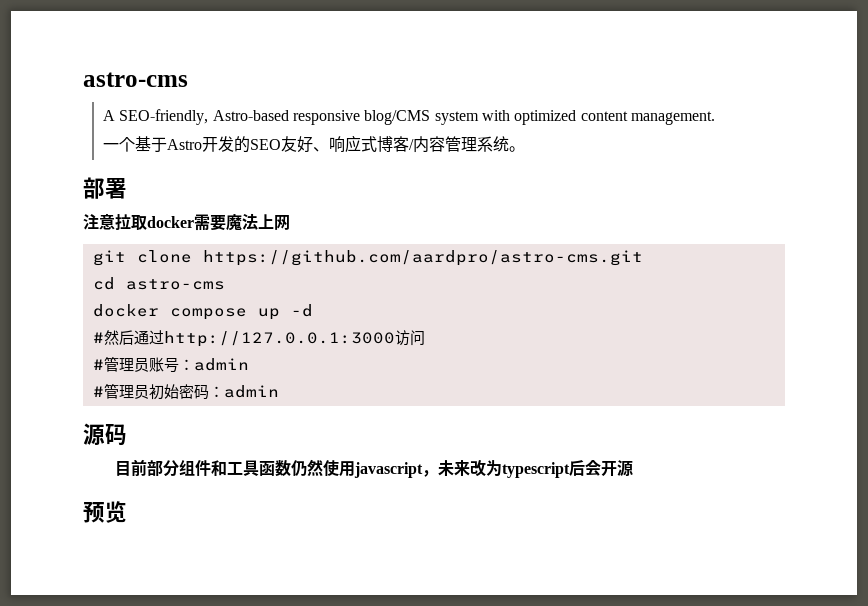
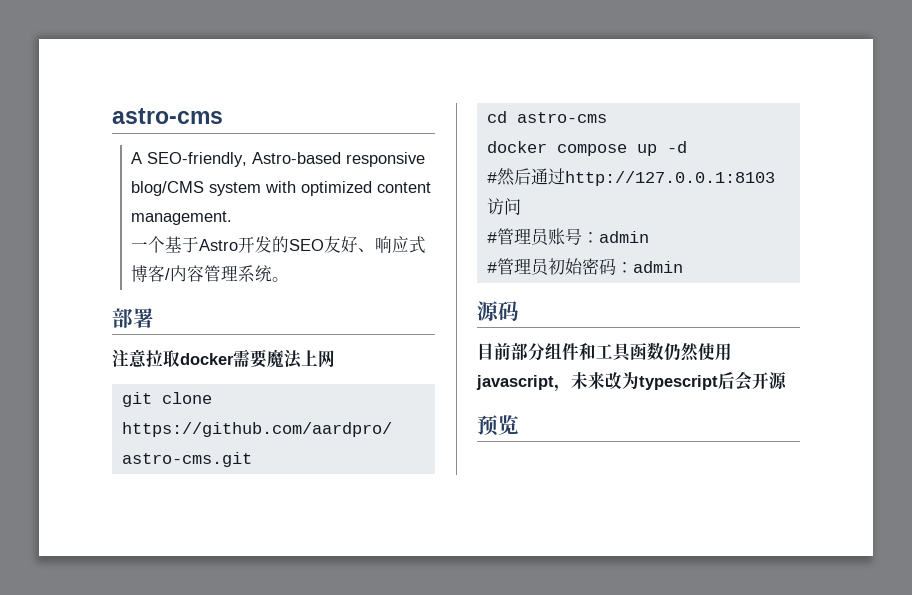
[163,331,395,347] http://127.0.0.1:3000 -> [564,171,775,186] http://127.0.0.1:8103

